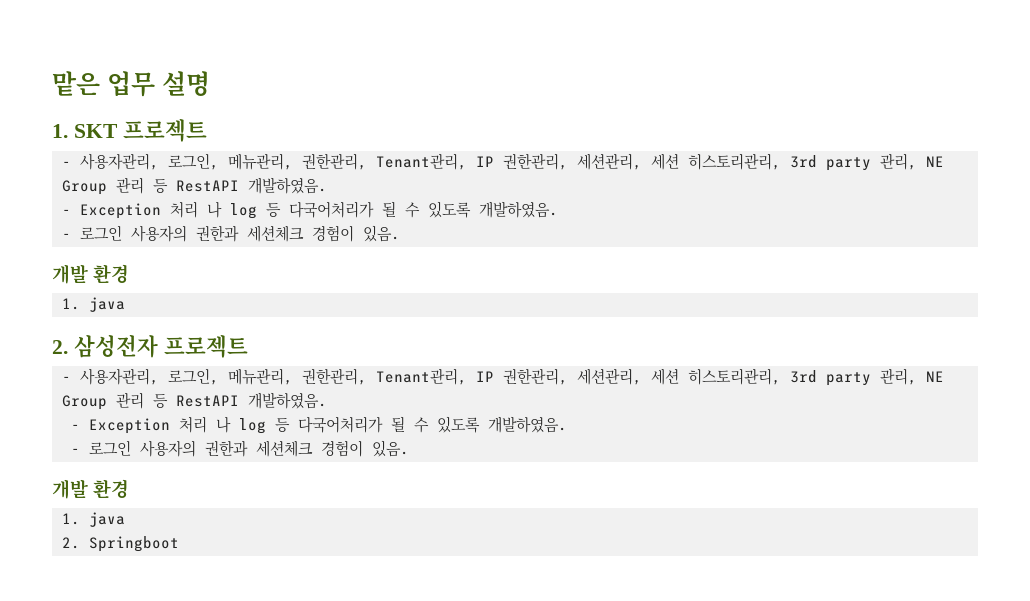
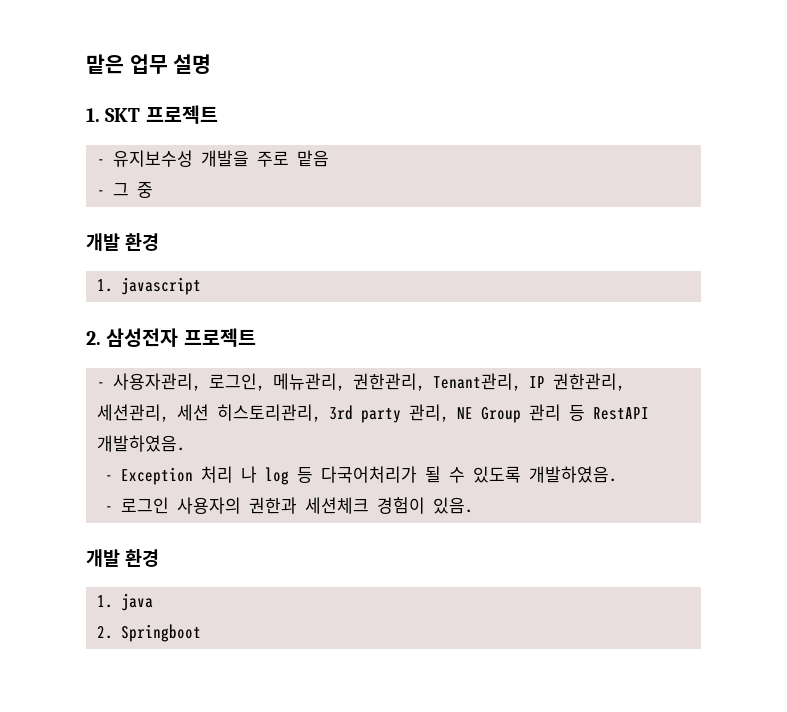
[79,153,944,171] [61,177,327,195] [61,201,558,219] [61,225,400,242] [52,264,129,284] [61,297,125,312] 사용자관리, 로그인, 메뉴관리, 권한관리, Tenant관리, IP 권한관리, 세션관리, 세션 히스토리관리, 3rd party 관리, NE Group 관리 등 RestAPI 개발하였음. // - Exception 처리 나 log 등 다국어처리가 될 수 있도록 개발하였음. // - 로그인 사용자의 권한과 세션체크 경험이 있음. // 개발 환경 // 1. java -> [112,150,329,167] [96,182,153,198] [86,233,159,251] [96,277,201,295] 유지보수성 개발을 주로 맡음 // - 그 중 // 개발 환경 // 1. javascript

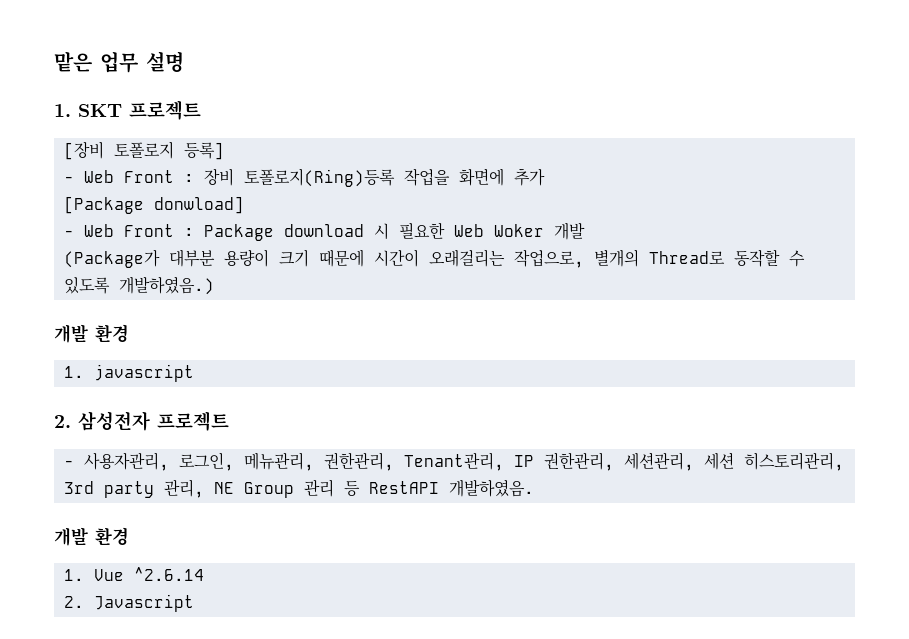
[96,150,329,167] [96,182,153,198] - 유지보수성 개발을 주로 맡음 // - 그 중 -> [63,141,224,160] [63,168,545,187] [63,196,244,214] [63,222,585,241] [63,249,805,268] [63,276,214,295] [장비 토폴로지 등록] // - Web Front : 장비 토폴로지(Ring)등록 작업을 화면에 추가 // [Package donwload] // - Web Front : Package download 시 필요한 Web Woker 개발 // (Package가 대부분 용량이 크기 때문에 시간이 오래걸리는 작업으로, 별개의 Thread로 동작할 수 있도록 개발하였음.)
[104,466,617,485] [104,497,473,514] [86,549,159,567] [96,593,153,611] [96,624,201,642] // - Exception 처리 나 log 등 다국어처리가 될 수 있도록 개발하였음. // - 로그인 사용자의 권한과 세션체크 경험이 있음. // 개발 환경 // 1. java // 2. Springboot -> [54,527,129,546] [63,567,204,581] [63,594,194,612] // 개발 환경 // 1. Vue ^2.6.14 // 2. Javascript

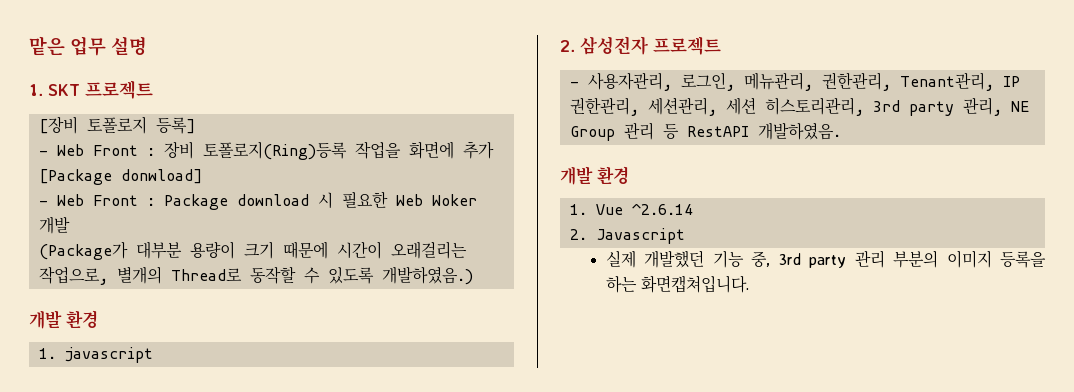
(194, 603) none -> [605,250,1046,268] [605,275,749,293] // 실제 개발했던 기능 중, 3rd party 관리 부분의 이미지 등록을 하는 화면캡쳐입니다.

